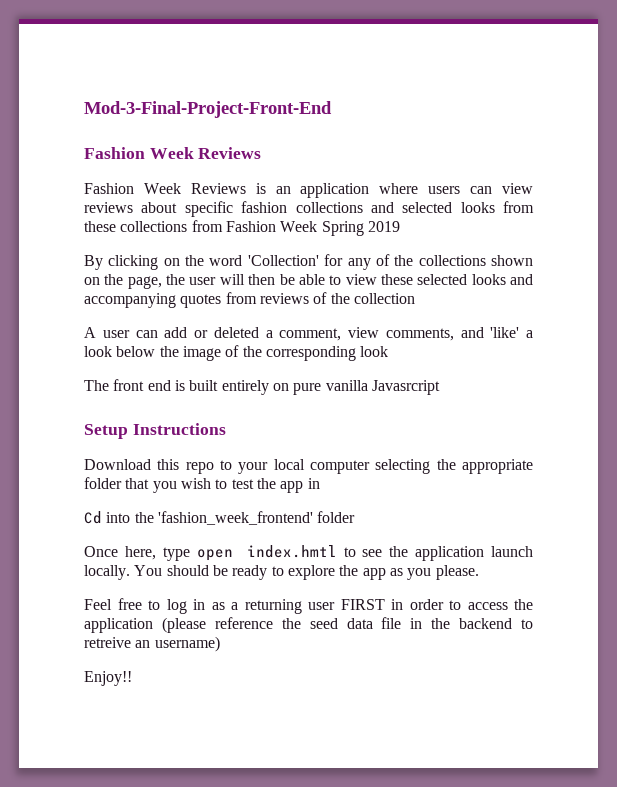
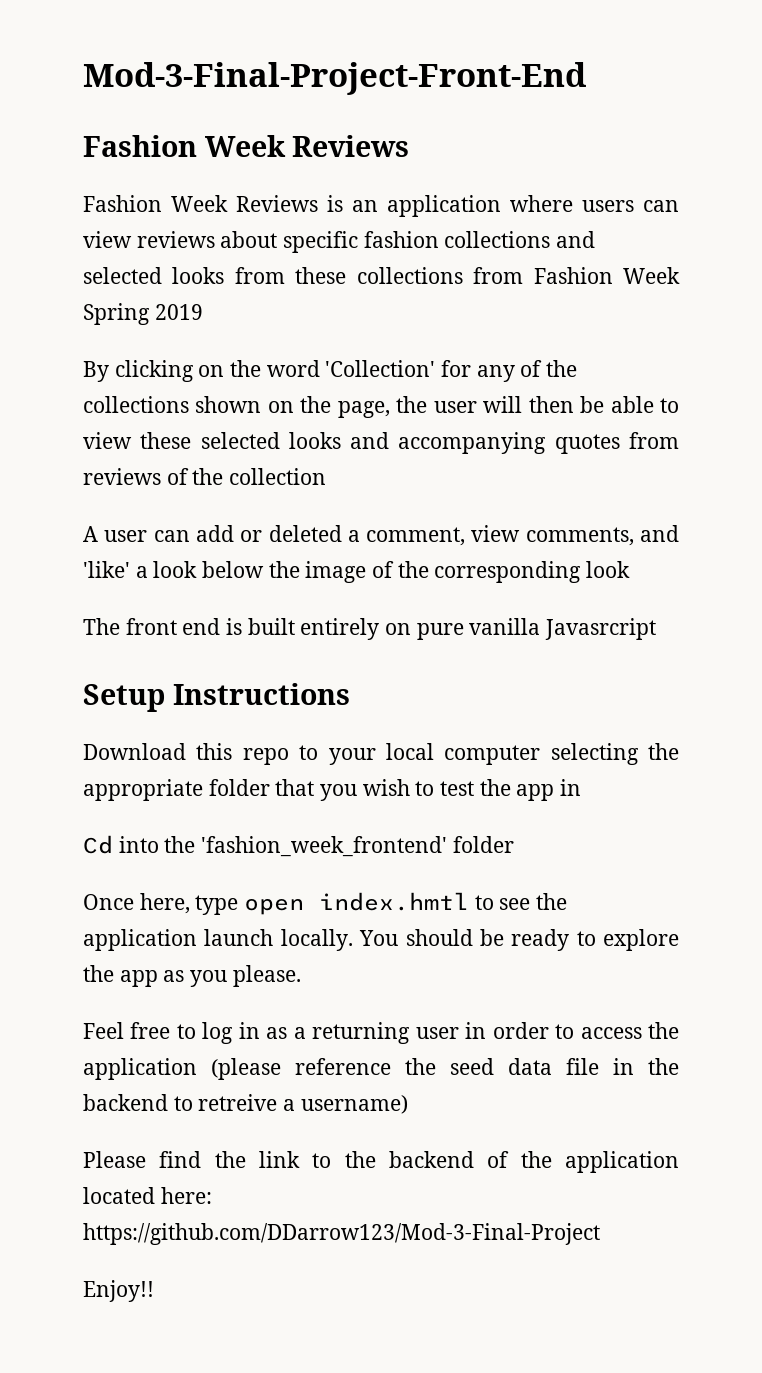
[340,599,385,610] FIRST -> (459, 1033) none
[135,640,151,648] an -> [283,1099,296,1111] a
(220, 644) none -> [83,1151,679,1173] [83,1187,212,1204] [83,1223,600,1245] // Please find the link to the backend of the application located here: https://github.com/DDarrow123/Mod-3-Final-Project

